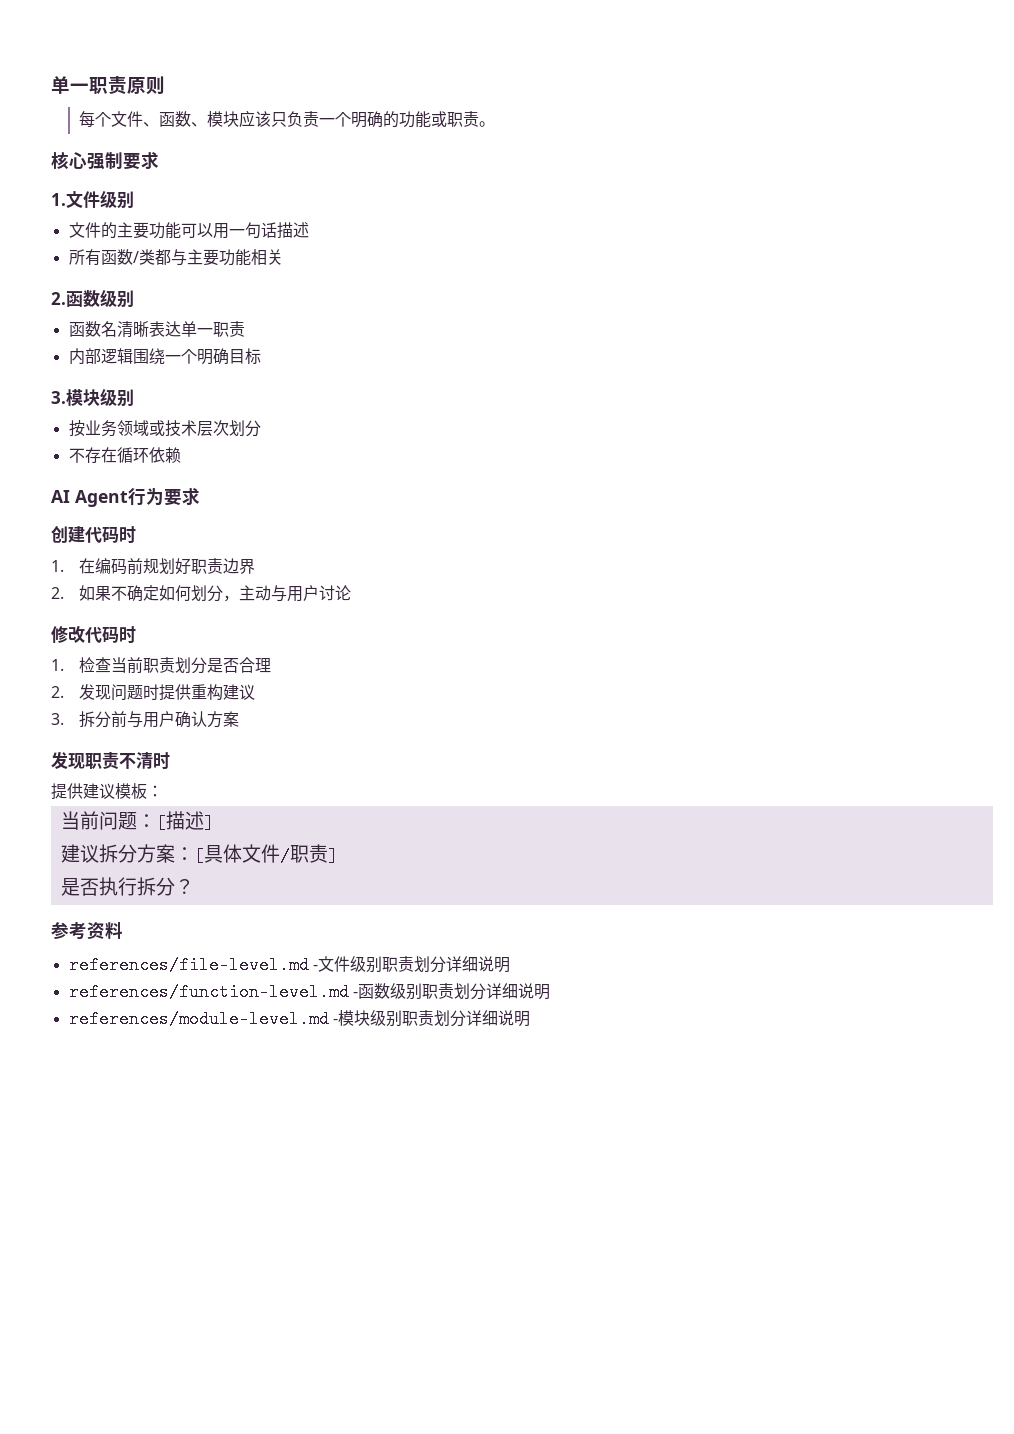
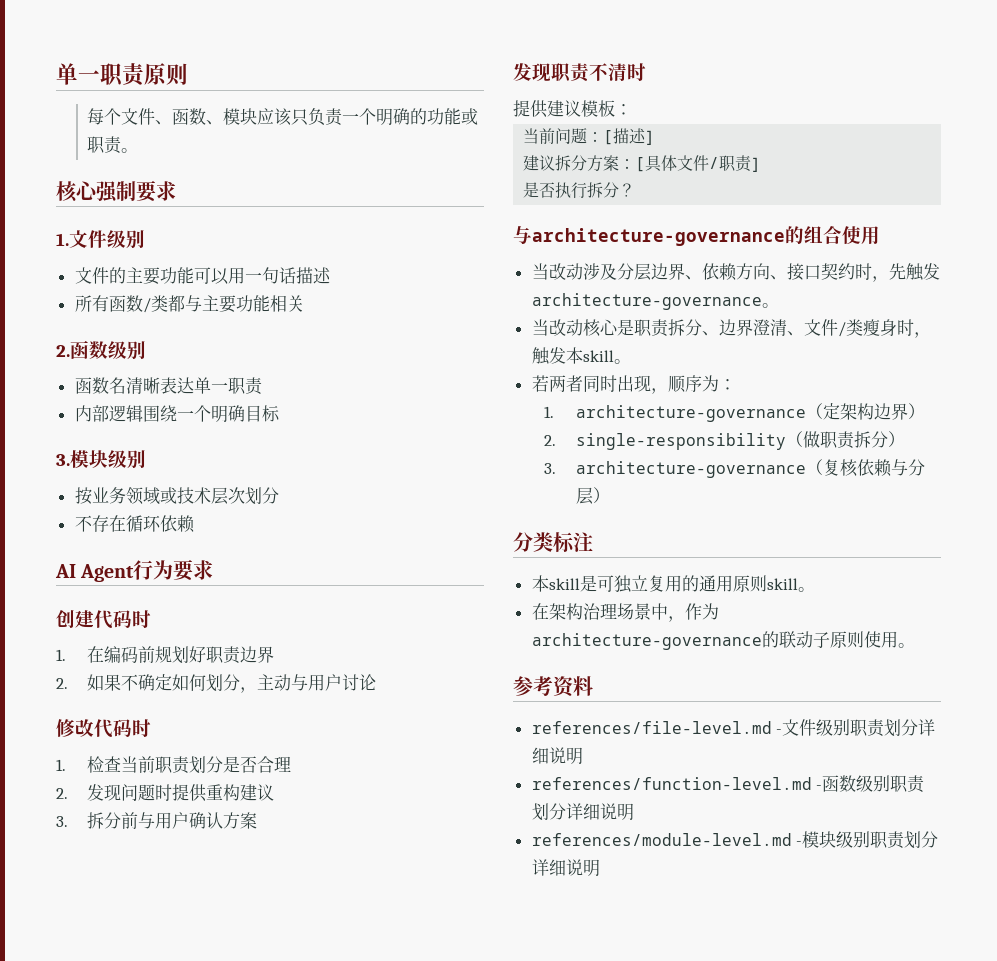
(194, 886) none -> [513,226,880,246] [531,263,940,282] [531,293,779,310] [531,319,931,338] [531,347,631,365] [531,375,736,394] [544,403,925,422] [544,431,905,450] [544,459,925,478] [575,487,610,505] [513,532,593,553] [531,575,815,593] [531,603,719,622] [531,631,915,650] // 与architecture-governance的组合使用 // 当改动涉及分层边界、依赖方向、接口契约时，先触发architecture-governance。 // 当改动核心是职责拆分、边界澄清、文件/类瘦身时，触发本skill。 // 若两者同时出现，顺序为： // 1. architecture-governance（定架构边界） // 2. single-responsibility（做职责拆分） // 3. architecture-governance（复核依赖与分层） // 分类标注 // 本skill是可独立复用的通用原则skill。 // 在架构治理场景中，作为architecture-governance的联动子原则使用。

